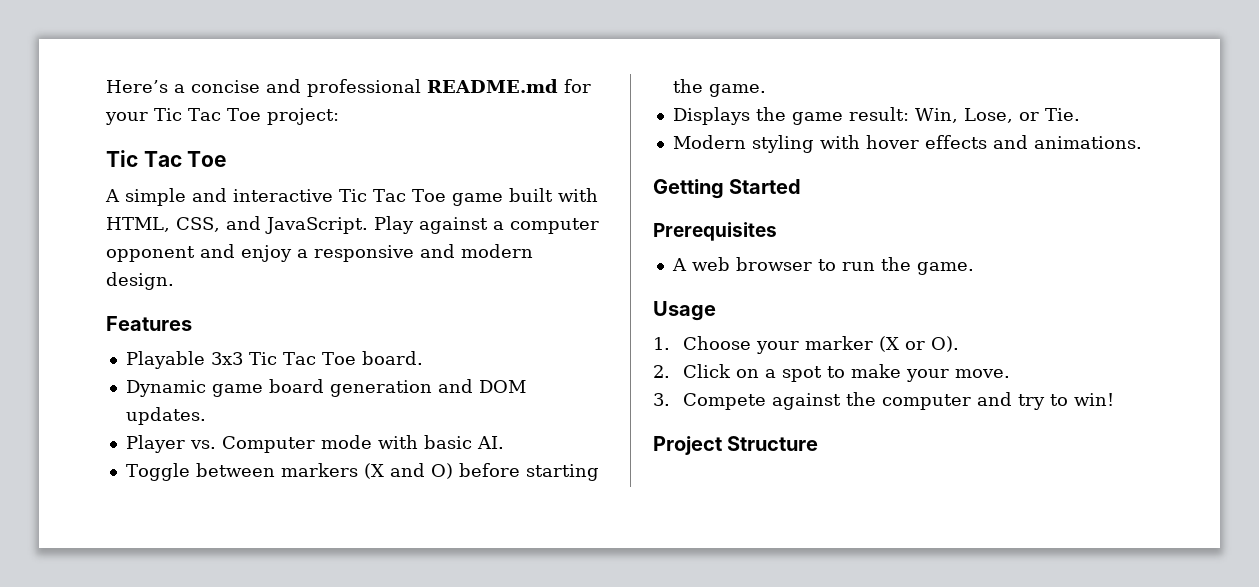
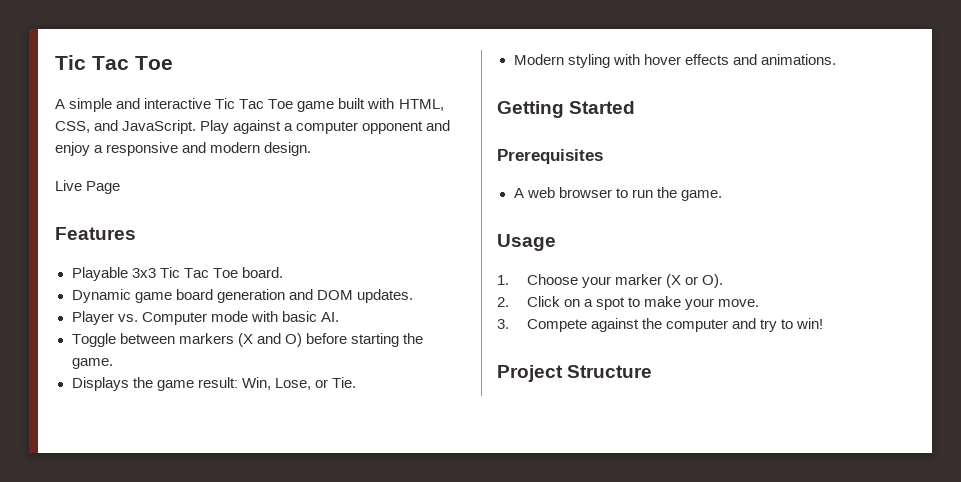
[106,79,591,97] [105,108,339,125] Here’s a concise and professional README.md for your Tic Tac Toe project: // -> (55, 62) none
(174, 281) none -> [55,180,121,194] // Live Page

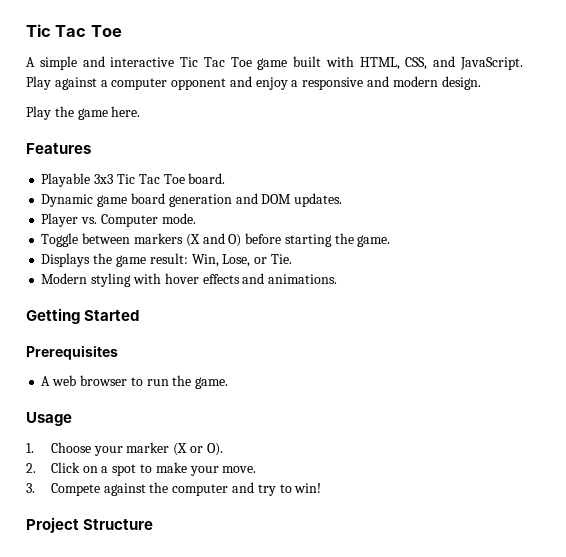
[55,180,121,194] Live Page -> [26,106,141,120] Play the game here.
[210,311,339,322] mode with basic AI. -> [161,213,196,224] mode.

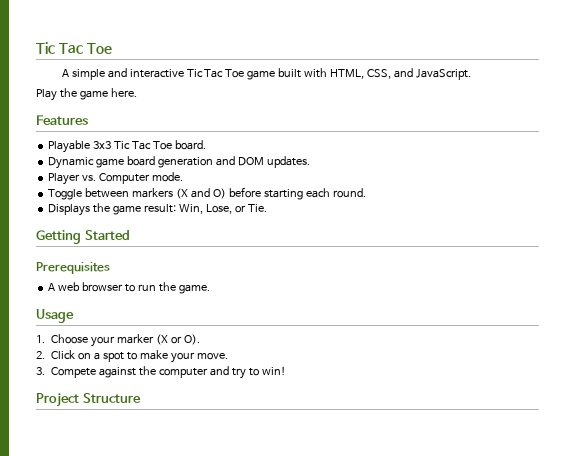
[26,76,481,90] Play against a computer opponent and enjoy a responsive and modern design. -> (472, 74) none
[334,233,391,247] the game. -> [305,188,366,198] each round.
[41,273,338,287] // Modern styling with hover effects and animations. -> (267, 208) none

